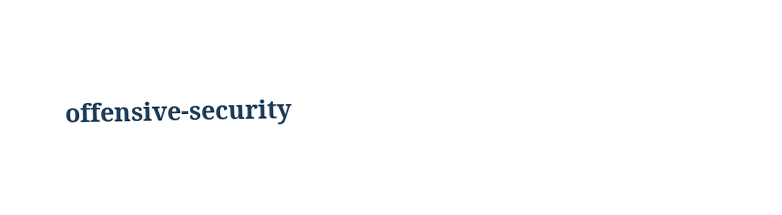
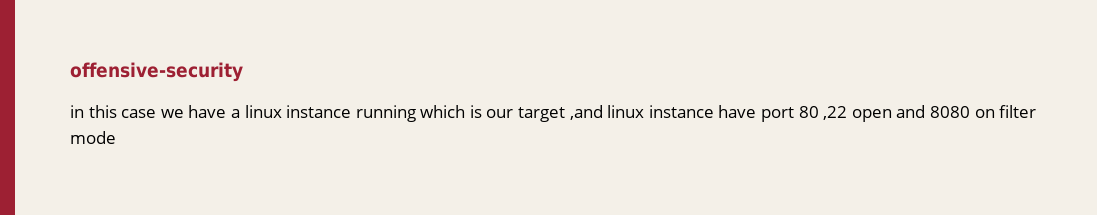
(293, 113) none -> [70,105,1037,122] [70,131,116,144] // in this case we have a linux instance running which is our target ,and linux instance have port 80 ,22 open and 8080 on filter mode

